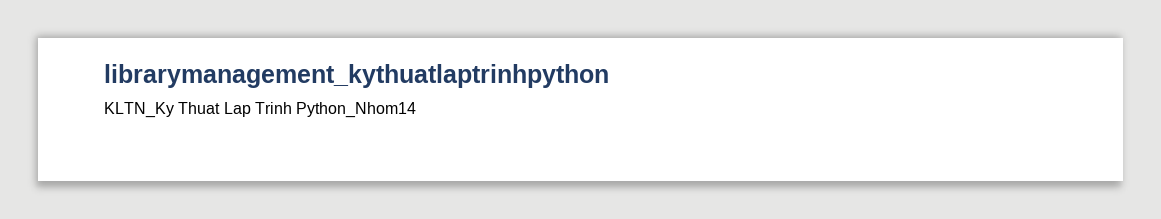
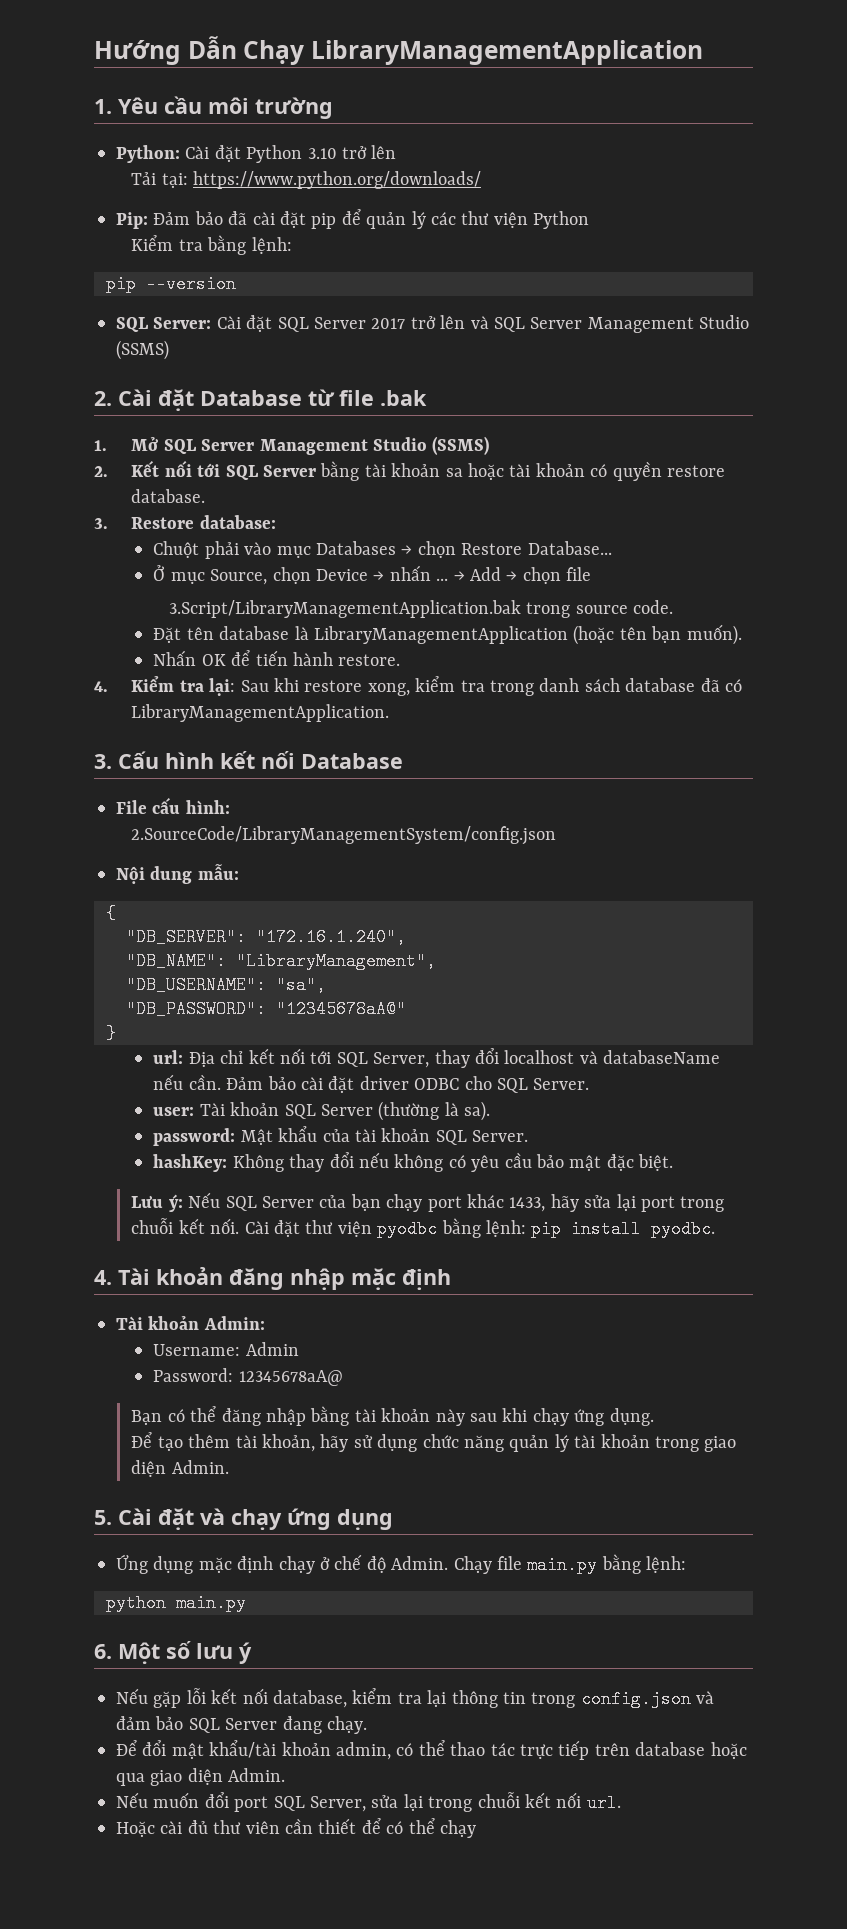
[104,64,609,88] [104,102,417,118] librarymanagement_kythuatlaptrinhpython // KLTN_Ky Thuat Lap Trinh Python_Nhom14 -> [94,36,703,65] [94,96,333,119] [116,145,397,163] [131,171,482,189] [116,209,590,229] [131,235,292,255] [106,275,236,293] [116,315,750,333] [116,340,169,360] [94,389,427,411] [94,436,490,455] [94,461,725,481] [131,489,206,503] [94,515,276,529] [153,541,612,559] [153,565,592,585] [168,600,673,618] [153,624,742,645] [153,650,401,666] [94,676,742,696] [131,704,390,722] [94,751,403,769] [116,798,230,814] [131,826,557,845] [116,864,239,884] [106,904,116,922] [126,928,406,946] [126,952,436,970] [126,976,326,994] [126,1000,406,1018] [106,1024,116,1042] [153,1048,721,1068] [153,1074,590,1093] [153,1101,491,1121] [153,1126,529,1146] [153,1152,674,1172] [131,1192,725,1212] [131,1218,716,1238] [94,1267,451,1290] [116,1316,265,1330] [153,1342,299,1356] [153,1368,343,1386] [131,1406,654,1426] [131,1432,737,1452] [131,1460,229,1477] [94,1508,393,1530] [116,1554,687,1574] [106,1594,246,1612] [94,1641,252,1664] [116,1688,715,1708] [116,1716,367,1734] [116,1740,747,1760] [116,1768,286,1786] [116,1792,621,1812] [116,1818,476,1838] Hướng Dẫn Chạy LibraryManagementApplication // 1. Yêu cầu môi trường // Python: Cài đặt Python 3.10 trở lên // Tải tại: https://www.python.org/downloads/ // Pip: Đảm bảo đã cài đặt pip để quản lý các thư viện Python // Kiểm tra bằng lệnh: // pip --version // SQL Server: Cài đặt SQL Server 2017 trở lên và SQL Server Management Studio (SSMS) // 2. Cài đặt Database từ file .bak // 1. Mở SQL Server Management Studio (SSMS) // 2. Kết nối tới SQL Server bằng tài khoản sa hoặc tài khoản có quyền restore database. // 3. Restore database: // Chuột phải vào mục Databases → chọn Restore Database... // Ở mục Source, chọn Device → nhấn ... → Add → chọn file // 3.Script/LibraryManagementApplication.bak trong source code. // Đặt tên database là LibraryManagementApplication (hoặc tên bạn muốn). // Nhấn OK để tiến hành restore. // 4. Kiểm tra lại: Sau khi restore xong, kiểm tra trong danh sách database đã có LibraryManagementApplication. // 3. Cấu hình kết nối Database // File cấu hình: // 2.SourceCode/LibraryManagementSystem/config.json // Nội dung mẫu: // { // "DB_SERVER": "172.16.1.240", // "DB_NAME": "LibraryManagement", // "DB_USERNAME": "sa", // "DB_PASSWORD": "12345678aA@" // } // url: Địa chỉ kết nối tới SQL Server, thay đổi localhost và databaseName nếu cần. Đảm bảo cài đặt driver ODBC cho SQL Server. // user: Tài khoản SQL Server (thường là sa). // password: Mật khẩu của tài khoản SQL Server. // hashKey: Không thay đổi nếu không có yêu cầu bảo mật đặc biệt. // Lưu ý: Nếu SQL Server của bạn chạy port khác 1433, hãy sửa lại port trong chuỗi kết nối. Cài đặt thư viện pyodbc bằng lệnh: pip install pyodbc. // 4. Tài khoản đăng nhập mặc định // Tài khoản Admin: // Username: Admin // Password: 12345678aA@ // Bạn có thể đăng nhập bằng tài khoản này sau khi chạy ứng dụng. // Để tạo thêm tài khoản, hãy sử dụng chức năng quản lý tài khoản trong giao diện Admin. // 5. Cài đặt và chạy ứng dụng // Ứng dụng mặc định chạy ở chế độ Admin. Chạy file main.py bằng lệnh: // python main.py // 6. Một số lưu ý // Nếu gặp lỗi kết nối database, kiểm tra lại thông tin trong config.json và đảm bảo SQL Server đang chạy. // Để đổi mật khẩu/tài khoản admin, có thể thao tác trực tiếp trên database hoặc qua giao diện Admin. // Nếu muốn đổi port SQL Server, sửa lại trong chuỗi kết nối url. // Hoặc cài đủ thư viên cần thiết để có thể chạy

